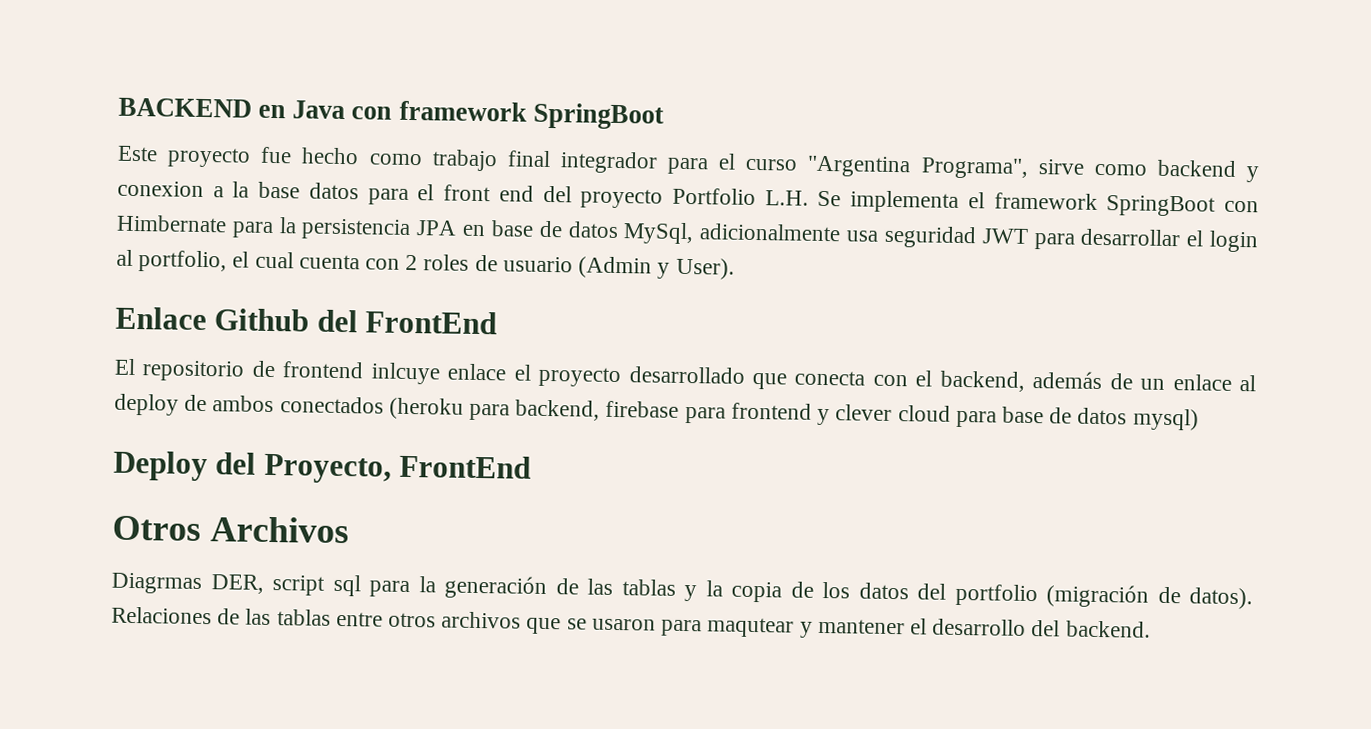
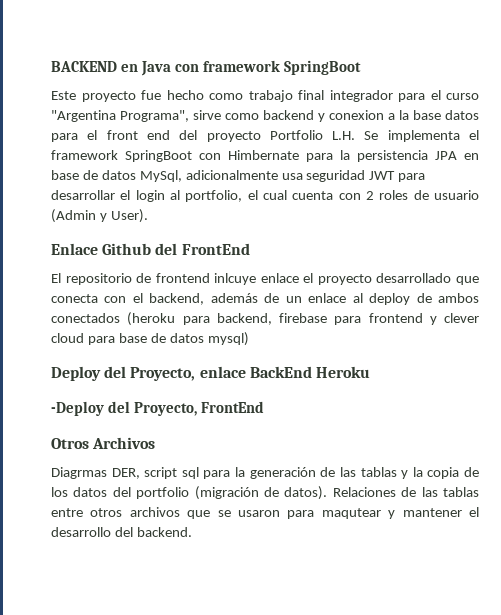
(392, 468) none -> [199,366,370,378] [51,401,197,416] enlace BackEnd Heroku // -Deploy del Proyecto,

